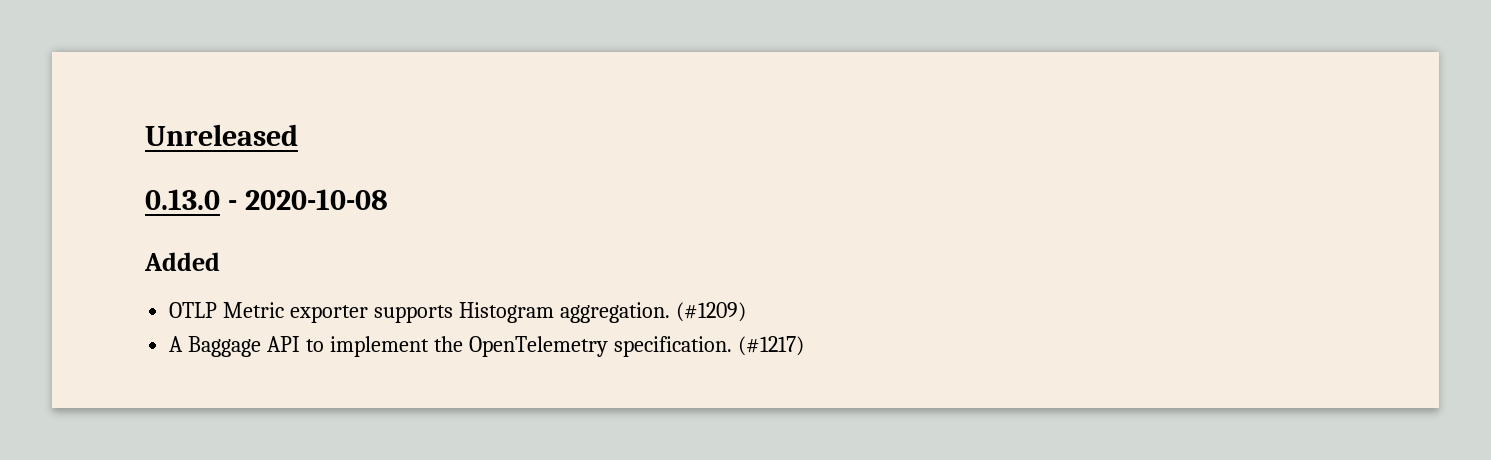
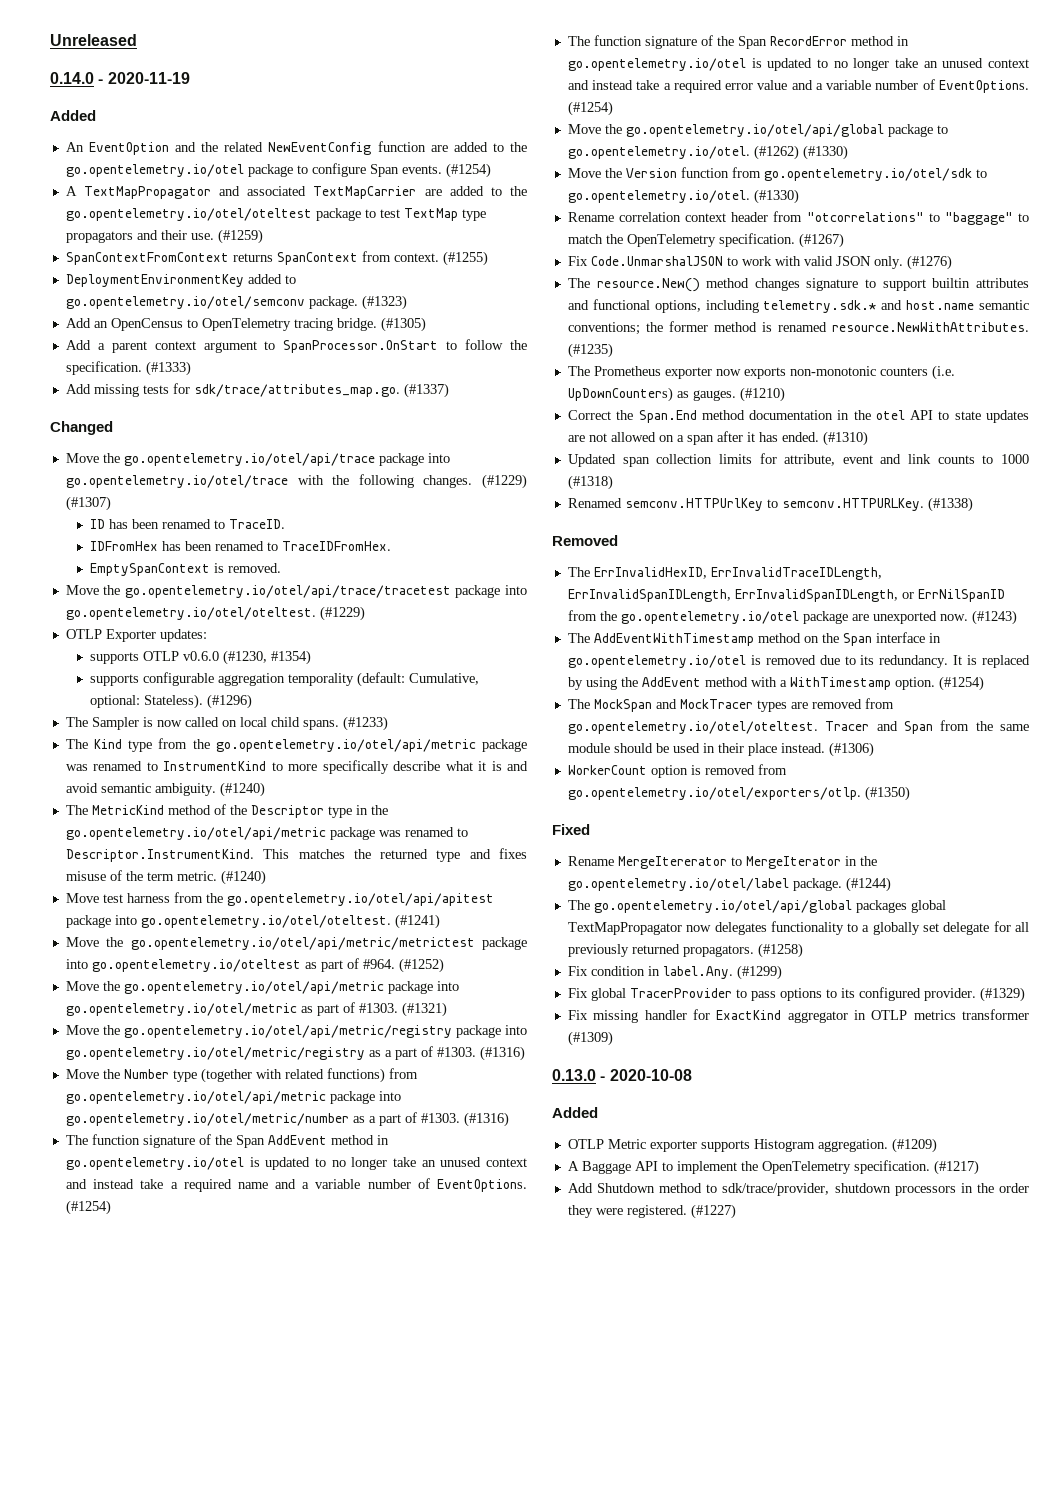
(298, 135) none -> [50,72,190,84] [50,110,96,121] [65,141,528,155] [65,163,491,178] [65,186,528,199] [65,208,486,221] [65,229,263,244] [65,251,488,266] [65,274,296,287] [65,295,407,310] [65,317,426,332] [65,339,527,353] [65,361,191,376] [65,383,449,398] [50,421,113,435] [65,453,450,466] [65,474,527,489] [65,496,111,511] [90,519,286,529] [90,541,392,551] [90,563,282,576] [65,585,527,598] [65,606,365,621] [65,629,207,642] [90,650,312,665] [90,672,480,687] [90,694,253,709] [65,716,388,731] [65,738,527,752] [65,760,528,774] [65,782,265,797] [65,804,388,818] [65,827,468,840] [65,848,527,862] [65,870,266,885] [65,892,494,906] [65,914,440,929] [65,937,527,950] [65,958,444,973] [65,981,459,994] [65,1002,447,1017] [65,1025,527,1038] [65,1046,525,1061] [65,1068,418,1083] [65,1091,401,1104] [65,1112,509,1127] [65,1134,389,1148] [65,1157,527,1170] [65,1178,527,1192] [65,1200,111,1215] [567,35,909,49] [567,58,1029,71] [567,79,1029,93] [567,101,613,116] [567,124,948,137] [567,145,848,160] [567,167,987,181] [567,189,799,204] [567,211,1029,225] [567,233,844,248] [567,255,952,270] [567,278,1029,292] [567,299,1029,313] [567,321,1029,335] [567,343,613,358] [567,365,955,380] [567,387,785,402] [567,410,1029,423] [567,431,868,446] [567,453,1029,467] [567,475,613,490] [567,497,973,512] [552,535,618,546] [567,567,882,580] [567,589,1005,602] [567,610,1017,625] [567,632,941,646] [567,655,1030,668] [567,676,984,691] [567,698,894,712] [567,720,1029,734] [567,742,874,757] [567,764,787,778] [567,786,910,801] [552,824,590,835] [567,856,877,869] [567,877,891,892] [567,900,946,913] [567,921,1029,935] [567,943,803,958] [567,965,782,980] [567,987,1025,1002] [567,1009,1029,1023] [567,1031,613,1046] // 0.14.0 - 2020-11-19 // Added // An EventOption and the related NewEventConfig function are added to the go.opentelemetry.io/otel package to configure Span events. (#1254) // A TextMapPropagator and associated TextMapCarrier are added to the go.opentelemetry.io/otel/oteltest package to test TextMap type propagators and their use. (#1259) // SpanContextFromContext returns SpanContext from context. (#1255) // DeploymentEnvironmentKey added to go.opentelemetry.io/otel/semconv package. (#1323) // Add an OpenCensus to OpenTelemetry tracing bridge. (#1305) // Add a parent context argument to SpanProcessor.OnStart to follow the specification. (#1333) // Add missing tests for sdk/trace/attributes_map.go. (#1337) // Changed // Move the go.opentelemetry.io/otel/api/trace package into go.opentelemetry.io/otel/trace with the following changes. (#1229) (#1307) // ID has been renamed to TraceID. // IDFromHex has been renamed to TraceIDFromHex. // EmptySpanContext is removed. // Move the go.opentelemetry.io/otel/api/trace/tracetest package into go.opentelemetry.io/otel/oteltest. (#1229) // OTLP Exporter updates: // supports OTLP v0.6.0 (#1230, #1354) // supports configurable aggregation temporality (default: Cumulative, optional: Stateless). (#1296) // The Sampler is now called on local child spans. (#1233) // The Kind type from the go.opentelemetry.io/otel/api/metric package was renamed to InstrumentKind to more specifically describe what it is and avoid semantic ambiguity. (#1240) // The MetricKind method of the Descriptor type in the go.opentelemetry.io/otel/api/metric package was renamed to Descriptor.InstrumentKind. This matches the returned type and fixes misuse of the term metric. (#1240) // Move test harness from the go.opentelemetry.io/otel/api/apitest package into go.opentelemetry.io/otel/oteltest. (#1241) // Move the go.opentelemetry.io/otel/api/metric/metrictest package into go.opentelemetry.io/oteltest as part of #964. (#1252) // Move the go.opentelemetry.io/otel/api/metric package into go.opentelemetry.io/otel/metric as part of #1303. (#1321) // Move the go.opentelemetry.io/otel/api/metric/registry package into go.opentelemetry.io/otel/metric/registry as a part of #1303. (#1316) // Move the Number type (together with related functions) from go.opentelemetry.io/otel/api/metric package into go.opentelemetry.io/otel/metric/number as a part of #1303. (#1316) // The function signature of the Span AddEvent method in go.opentelemetry.io/otel is updated to no longer take an unused context and instead take a required name and a variable number of EventOptions. (#1254) // The function signature of the Span RecordError method in go.opentelemetry.io/otel is updated to no longer take an unused context and instead take a required error value and a variable number of EventOptions. (#1254) // Move the go.opentelemetry.io/otel/api/global package to go.opentelemetry.io/otel. (#1262) (#1330) // Move the Version function from go.opentelemetry.io/otel/sdk to go.opentelemetry.io/otel. (#1330) // Rename correlation context header from "otcorrelations" to "baggage" to match the OpenTelemetry specification. (#1267) // Fix Code.UnmarshalJSON to work with valid JSON only. (#1276) // The resource.New() method changes signature to support builtin attributes and functional options, including telemetry.sdk.* and host.name semantic conventions; the former method is renamed resource.NewWithAttributes. (#1235) // The Prometheus exporter now exports non-monotonic counters (i.e. UpDownCounters) as gauges. (#1210) // Correct the Span.End method documentation in the otel API to state updates are not allowed on a span after it has ended. (#1310) // Updated span collection limits for attribute, event and link counts to 1000 (#1318) // Renamed semconv.HTTPUrlKey to semconv.HTTPURLKey. (#1338) // Removed // The ErrInvalidHexID, ErrInvalidTraceIDLength, ErrInvalidSpanIDLength, ErrInvalidSpanIDLength, or ErrNilSpanID from the go.opentelemetry.io/otel package are unexported now. (#1243) // The AddEventWithTimestamp method on the Span interface in go.opentelemetry.io/otel is removed due to its redundancy. It is replaced by using the AddEvent method with a WithTimestamp option. (#1254) // The MockSpan and MockTracer types are removed from go.opentelemetry.io/otel/oteltest. Tracer and Span from the same module should be used in their place instead. (#1306) // WorkerCount option is removed from go.opentelemetry.io/otel/exporters/otlp. (#1350) // Fixed // Rename MergeItererator to MergeIterator in the go.opentelemetry.io/otel/label package. (#1244) // The go.opentelemetry.io/otel/api/global packages global TextMapPropagator now delegates functionality to a globally set delegate for all previously returned propagators. (#1258) // Fix condition in label.Any. (#1299) // Fix global TracerProvider to pass options to its configured provider. (#1329) // Fix missing handler for ExactKind aggregator in OTLP metrics transformer (#1309)
(804, 346) none -> [567,1183,1029,1196] [567,1204,736,1219] // Add Shutdown method to sdk/trace/provider, shutdown processors in the order they were registered. (#1227)

